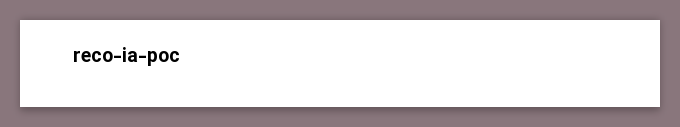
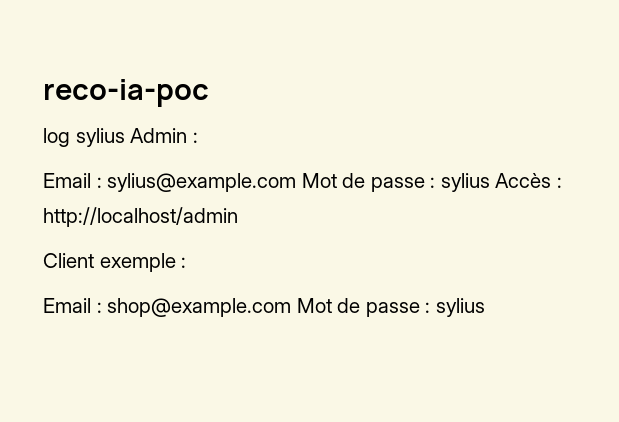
(180, 56) none -> [43,128,198,147] [43,173,562,192] [43,207,238,227] [43,253,187,272] [43,298,485,317] // log sylius Admin : // Email : sylius@example.com Mot de passe : sylius Accès : http://localhost/admin // Client exemple : // Email : shop@example.com Mot de passe : sylius

